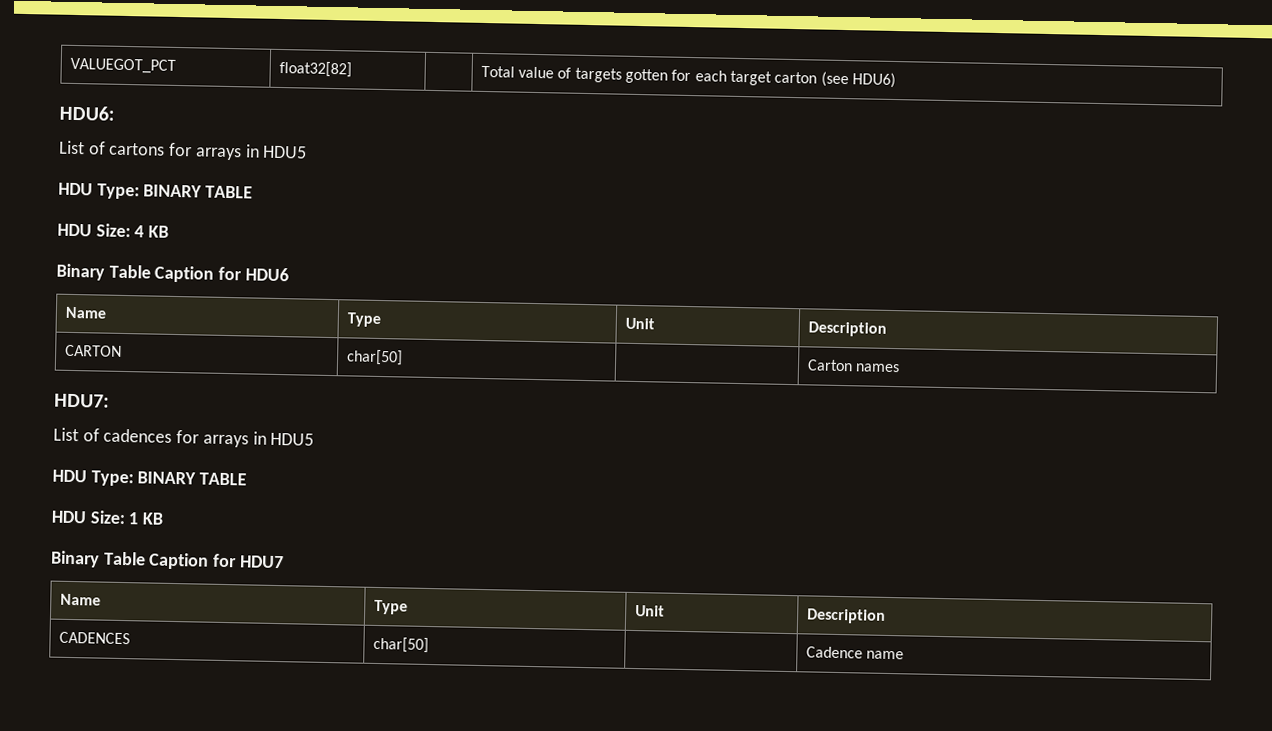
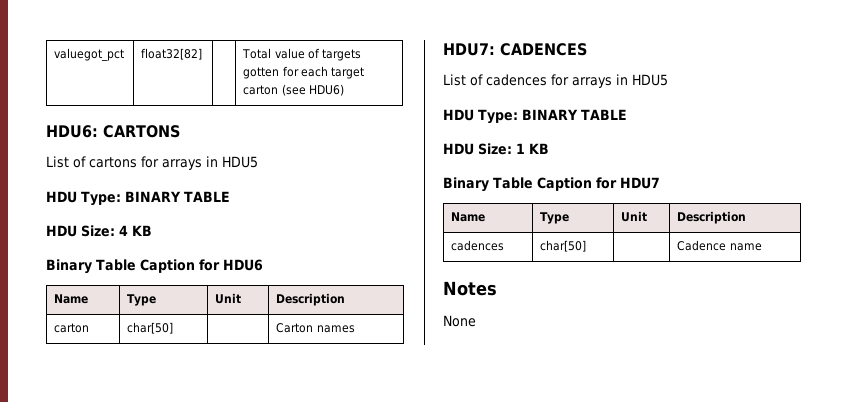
[69,57,176,74] VALUEGOT_PCT -> [54,48,125,61] valuegot_pct
(115, 113) none -> [103,125,180,138] CARTONS
[64,344,122,357] CARTON -> [54,323,90,333] carton
(110, 400) none -> [500,43,587,56] CADENCES
[58,631,130,645] CADENCES -> [451,240,505,251] cadences
(904, 655) none -> [443,281,497,296] [443,315,476,327] // Notes // None

